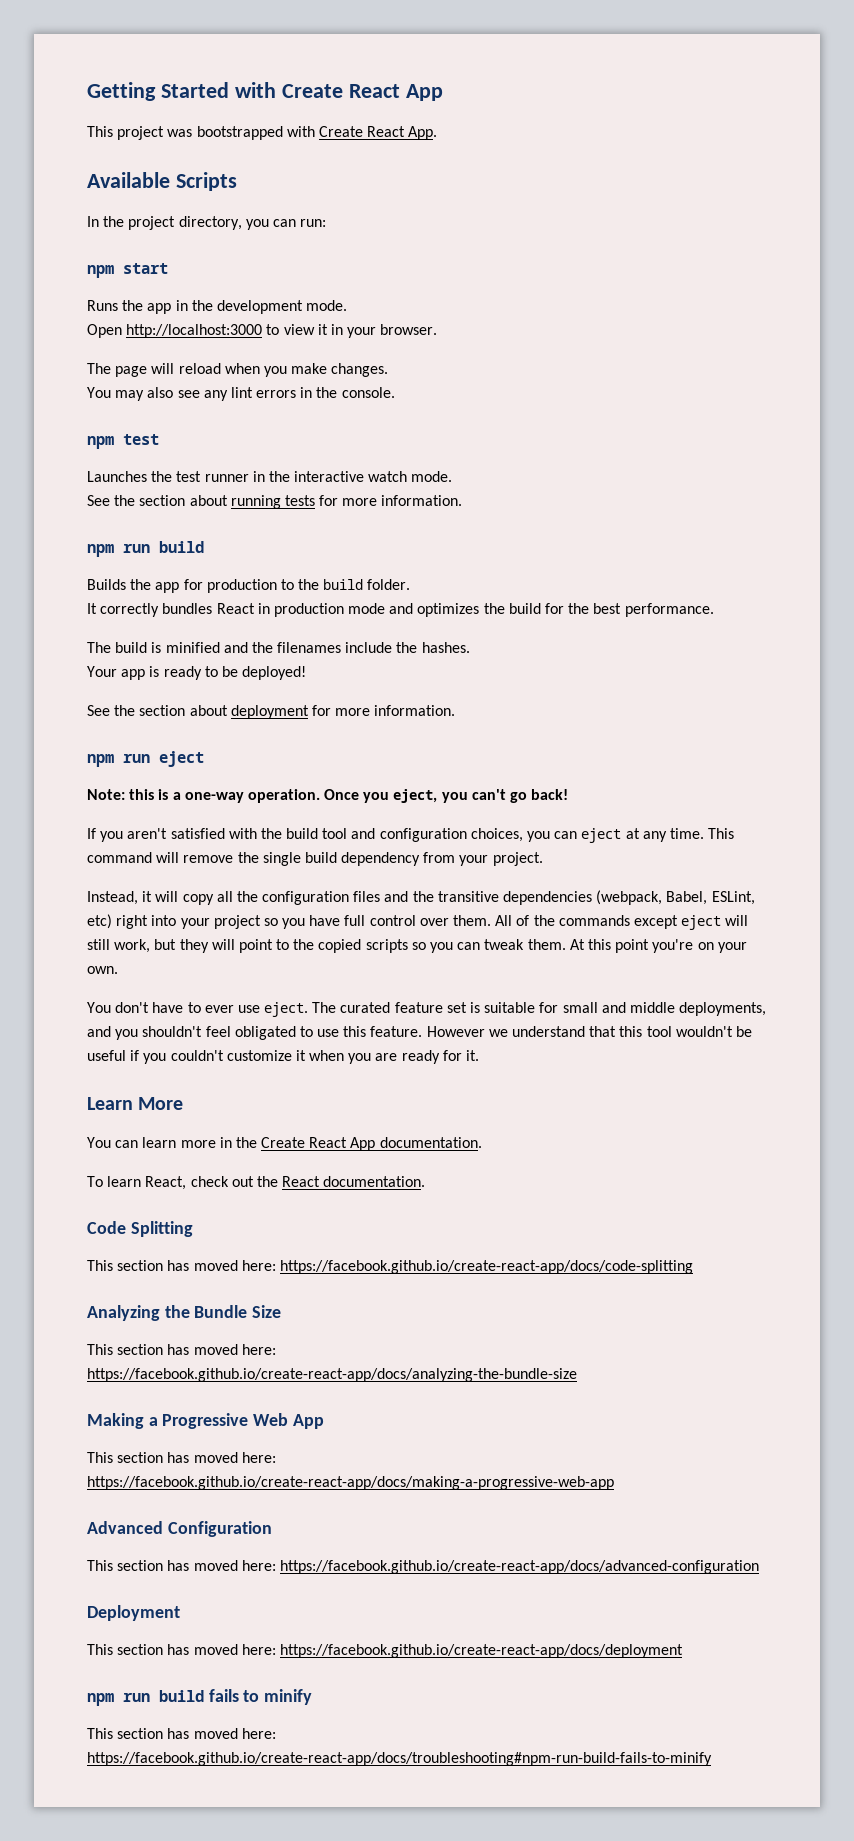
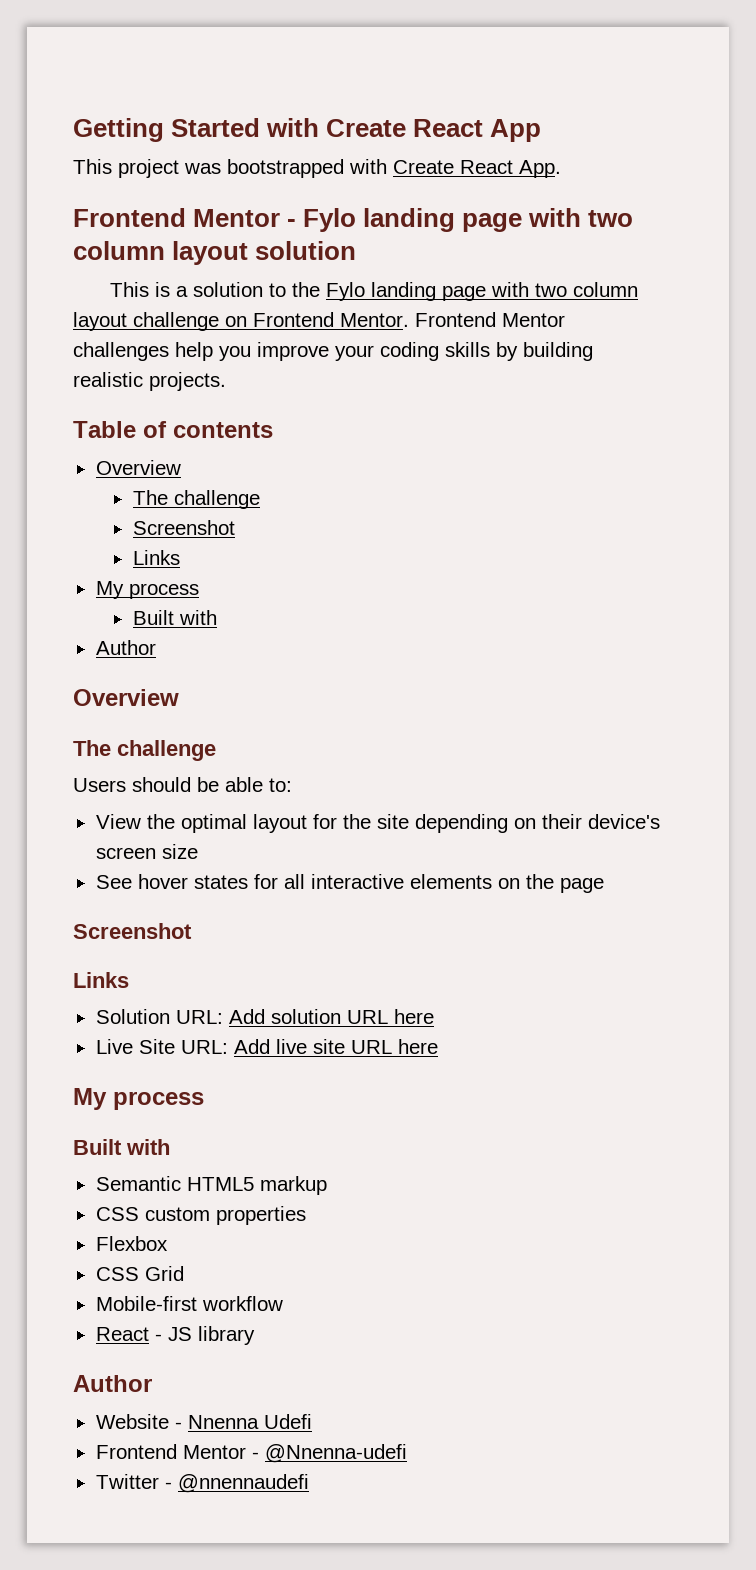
[87,172,237,191] [87,216,327,230] [87,263,168,278] [87,300,348,314] [87,324,438,338] [87,363,389,377] [87,387,395,401] [87,434,159,449] [87,471,453,482] [87,495,463,509] [87,541,204,557] [87,579,411,593] [87,603,714,617] [87,642,470,653] [87,666,307,680] [87,705,456,719] [87,751,204,767] [87,789,569,803] [87,828,735,843] [87,852,543,866] [87,890,755,905] [87,914,749,930] [87,939,747,953] [87,966,118,974] [87,1002,767,1017] [87,1026,752,1040] [87,1050,480,1064] [87,1097,184,1110] [87,1137,482,1151] [87,1176,426,1190] [87,1221,193,1237] [87,1260,693,1274] [87,1305,282,1321] [87,1344,276,1355] [87,1368,577,1382] [87,1413,324,1429] [87,1452,276,1463] [87,1476,614,1490] [87,1521,272,1537] [87,1560,759,1574] [87,1605,180,1621] [87,1644,683,1658] [87,1689,313,1706] [87,1728,276,1739] [87,1752,712,1766] Available Scripts // In the project directory, you can run: // npm start // Runs the app in the development mode. // Open http://localhost:3000 to view it in your browser. // The page will reload when you make changes. // You may also see any lint errors in the console. // npm test // Launches the test runner in the interactive watch mode. // See the section about running tests for more information. // npm run build // Builds the app for production to the build folder. // It correctly bundles React in production mode and optimizes the build for the best performance. // The build is minified and the filenames include the hashes. // Your app is ready to be deployed! // See the section about deployment for more information. // npm run eject // Note: this is a one-way operation. Once you eject, you can't go back! // If you aren't satisfied with the build tool and configuration choices, you can eject at any time. This command will remove the single build dependency from your project. // Instead, it will copy all the configuration files and the transitive dependencies (webpack, Babel, ESLint, etc) right into your project so you have full control over them. All of the commands except eject will still work, but they will point to the copied scripts so you can tweak them. At this point you're on your own. // You don't have to ever use eject. The curated feature set is suitable for small and middle deployments, and you shouldn't feel obligated to use this feature. However we understand that this tool wouldn't be useful if you couldn't customize it when you are ready for it. // Learn More // You can learn more in the Create React App documentation. // To learn React, check out the React documentation. // Code Splitting // This section has moved here: https://facebook.github.io/create-react-app/docs/code-splitting // Analyzing the Bundle Size // This section has moved here: https://facebook.github.io/create-react-app/docs/analyzing-the-bundle-size // Making a Progressive Web App // This section has moved here: https://facebook.github.io/create-react-app/docs/making-a-progressive-web-app // Advanced Configuration // This section has moved here: https://facebook.github.io/create-react-app/docs/advanced-configuration // Deployment // This section has moved here: https://facebook.github.io/create-react-app/docs/deployment // npm run build fails to minify // This section has moved here: https://facebook.github.io/create-react-app/docs/troubleshooting#npm-run-build-fails-to-minify -> [73,208,634,232] [73,241,357,265] [109,282,638,301] [73,312,565,331] [73,342,593,361] [73,372,226,391] [73,421,273,438] [95,460,181,475] [132,490,260,509] [132,520,235,535] [132,550,180,565] [95,581,199,599] [132,610,217,625] [95,640,156,655] [73,689,179,706] [73,740,216,761] [73,777,292,792] [95,814,660,833] [95,844,198,859] [95,874,604,893] [73,923,192,939] [73,972,129,988] [95,1009,434,1024] [95,1039,438,1054] [73,1088,204,1110] [73,1139,170,1155] [95,1176,327,1195] [95,1206,306,1225] [95,1236,168,1251] [95,1266,184,1281] [95,1296,283,1311] [95,1326,255,1345] [73,1375,152,1392] [95,1414,312,1429] [95,1444,407,1463] [95,1474,309,1493] Frontend Mentor - Fylo landing page with two column layout solution // This is a solution to the Fylo landing page with two column layout challenge on Frontend Mentor. Frontend Mentor challenges help you improve your coding skills by building realistic projects. // Table of contents // Overview // The challenge // Screenshot // Links // My process // Built with // Author // Overview // The challenge // Users should be able to: // View the optimal layout for the site depending on their device's screen size // See hover states for all interactive elements on the page // Screenshot // Links // Solution URL: Add solution URL here // Live Site URL: Add live site URL here // My process // Built with // Semantic HTML5 markup // CSS custom properties // Flexbox // CSS Grid // Mobile-first workflow // React - JS library // Author // Website - Nnenna Udefi // Frontend Mentor - @Nnenna-udefi // Twitter - @nnennaudefi

